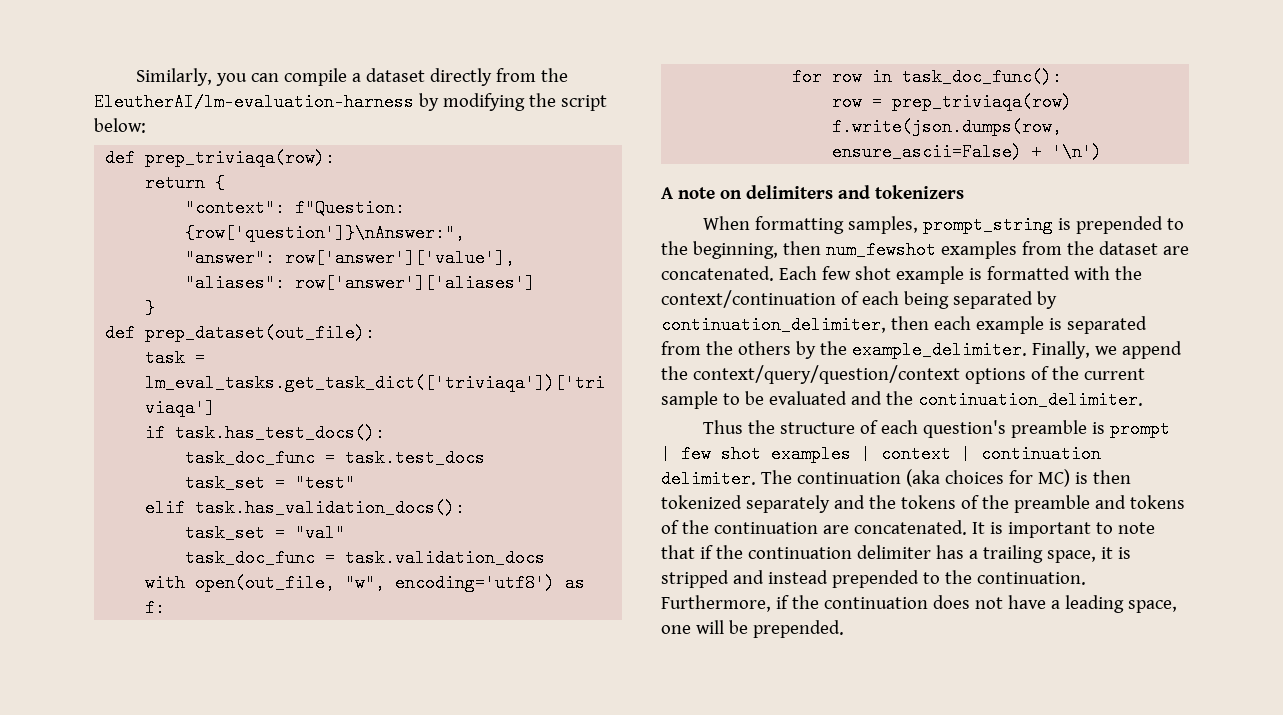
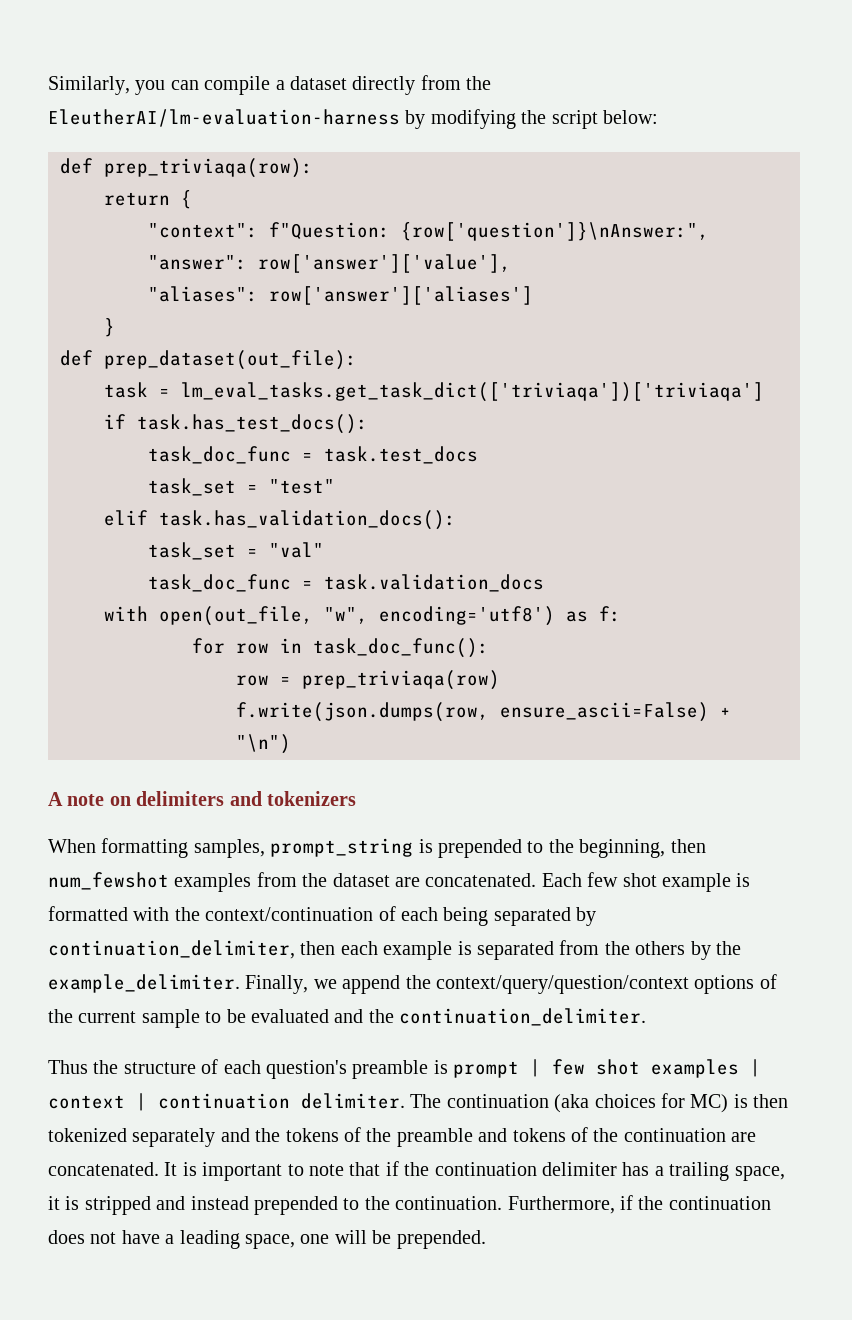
[1052,143,1103,161] '\n') -> [236,734,291,754] "\n")

